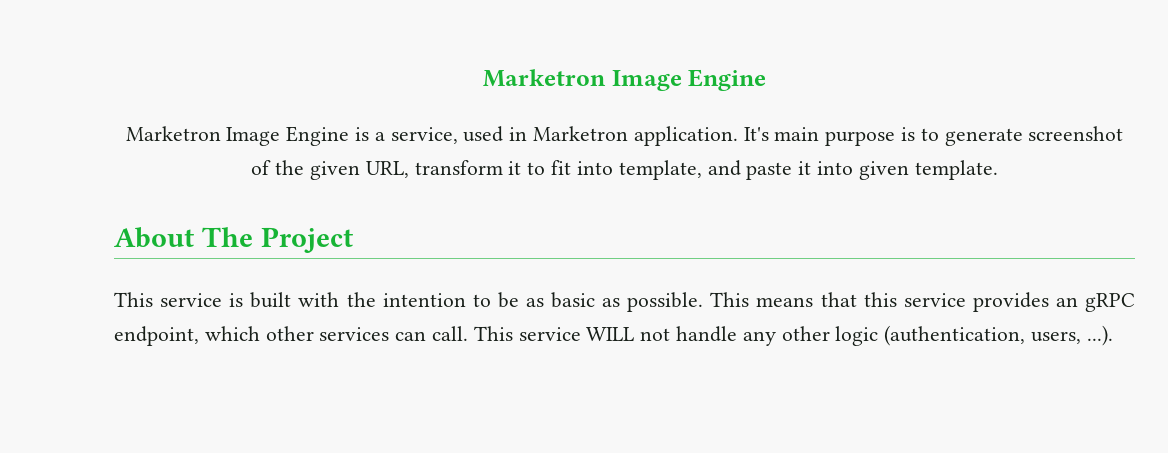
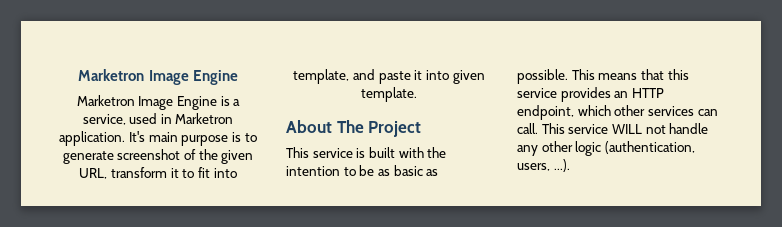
[1085,293,1136,312] gRPC -> [631,88,664,98] HTTP

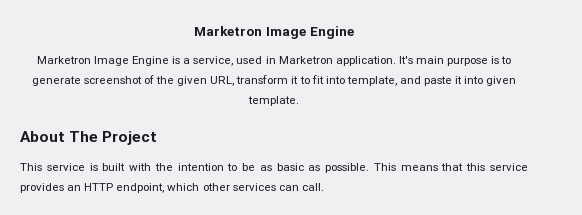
[541,123,709,134] [517,141,695,156] [517,159,570,172] This service WILL not handle any other logic (authentication, users, ...). -> (324, 187) none

